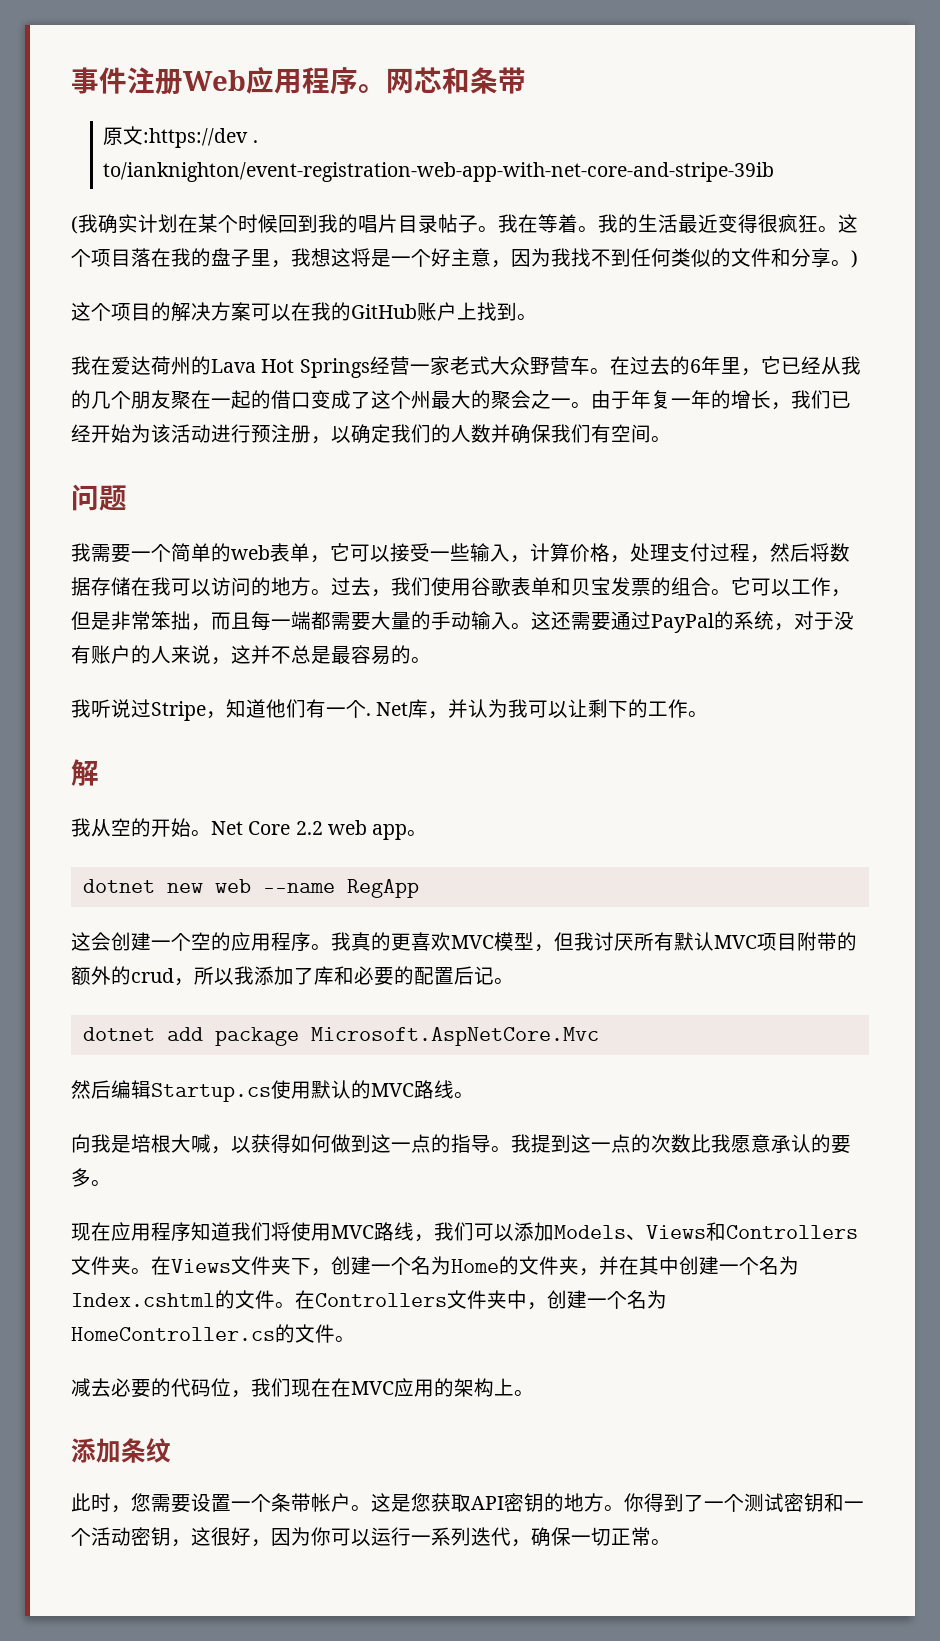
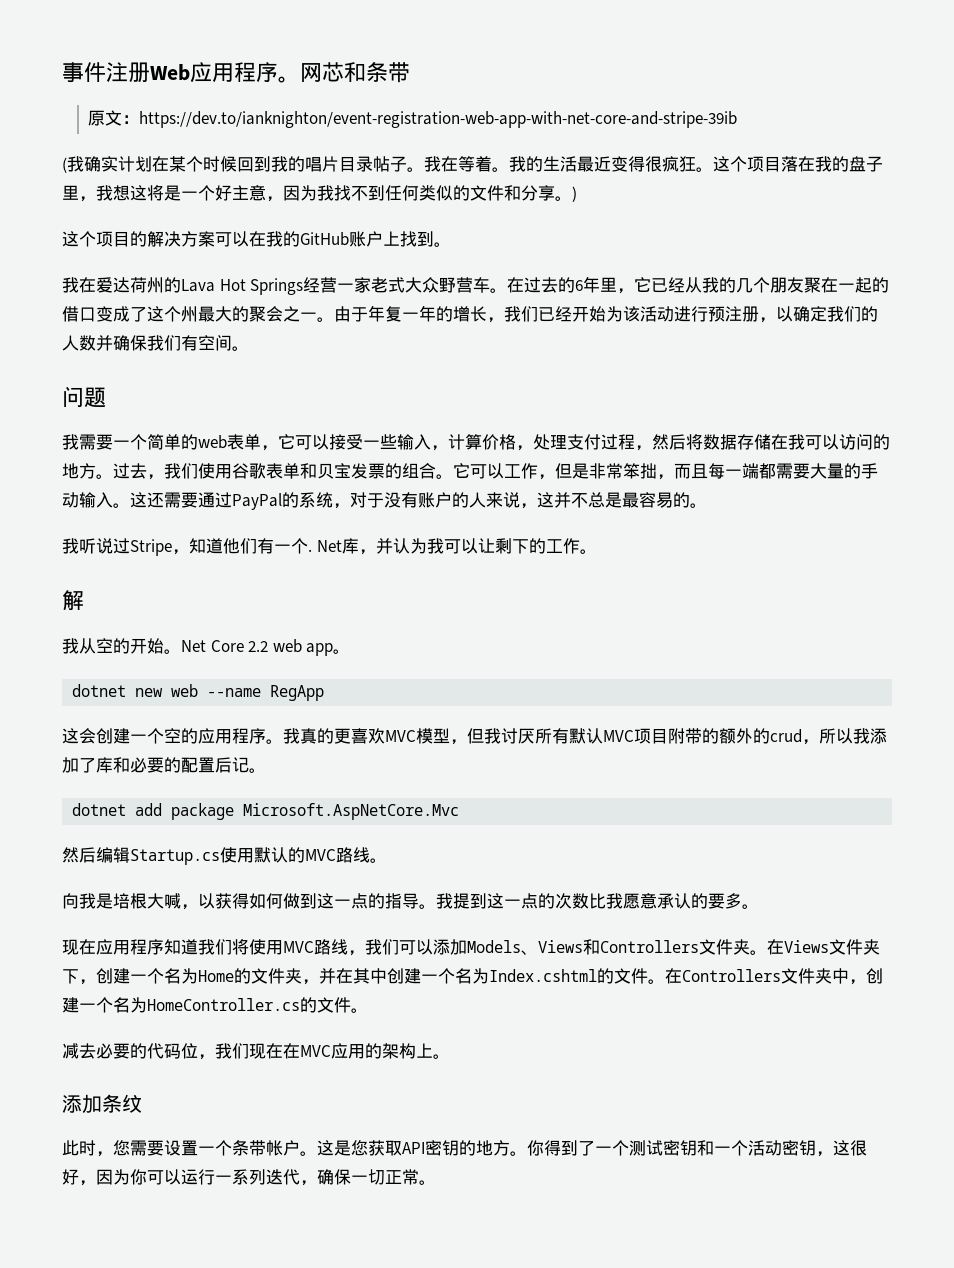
[143,128,258,148] [103,162,775,182] :https://dev . to/ianknighton/event-registration-web-app-with-net-core-and-stripe-39ib -> [122,111,738,128] ：https://dev.to/ianknighton/event-registration-web-app-with-net-core-and-stripe-39ib

